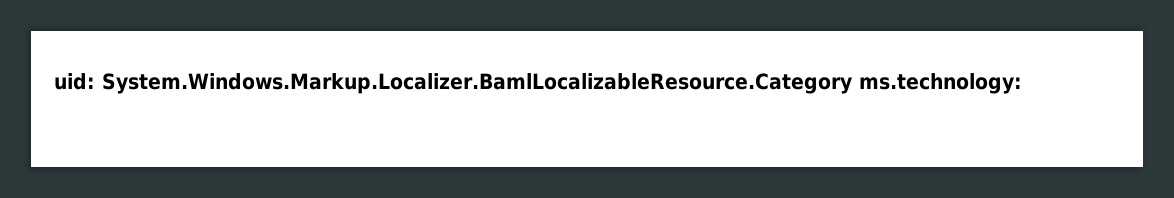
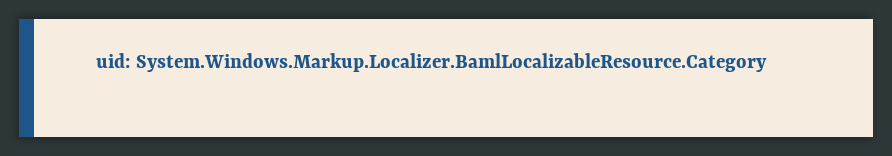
[858,73,1022,94] ms.technology: -> (767, 62) none

